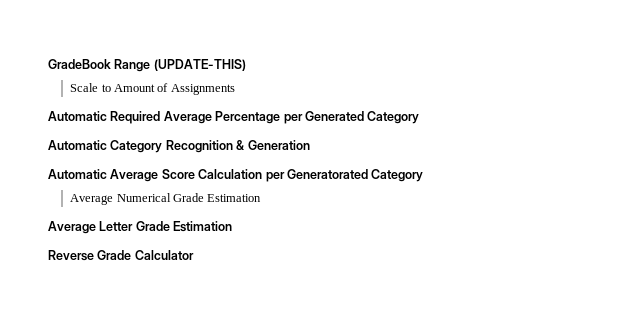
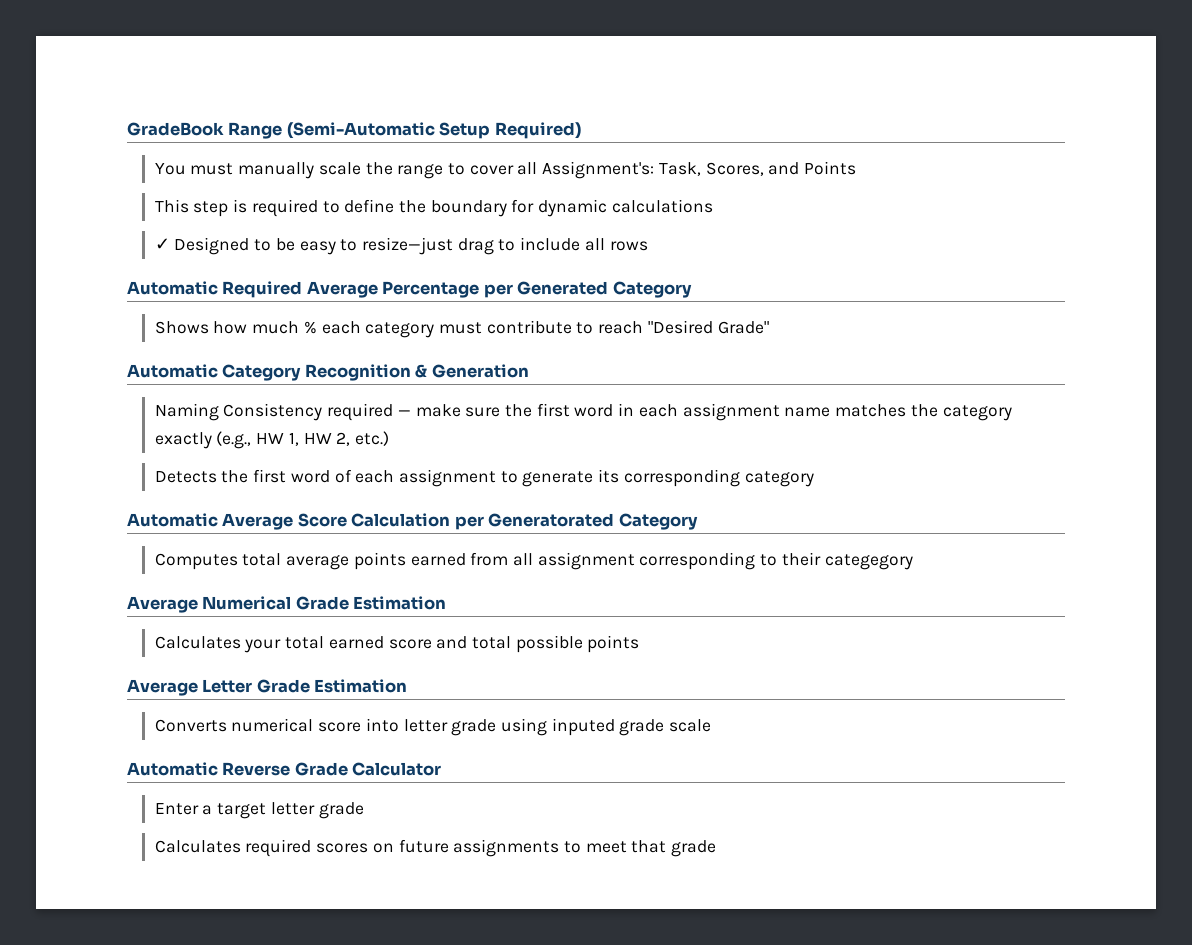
[153,59,246,71] [70,83,235,95] (UPDATE-THIS) // Scale to Amount of Assignments -> [286,122,581,139] [154,161,857,179] [154,199,713,217] [154,237,648,255] (Semi-Automatic Setup Required) // You must manually scale the range to cover all Assignment's: Task, Scores, and Points // This step is required to define the boundary for dynamic calculations // ✓ Designed to be easy to resize—just drag to include all rows
(420, 117) none -> [154,320,769,338] // Shows how much % each category must contribute to reach "Desired Grade"
(310, 145) none -> [154,403,1012,421] [154,431,389,449] [154,469,814,487] // Naming Consistency required — make sure the first word in each assignment name matches the category exactly (e.g., HW 1, HW 2, etc.) // Detects the first word of each assignment to generate its corresponding category
[70,193,262,205] [48,221,233,234] [48,250,194,261] Average Numerical Grade Estimation // Average Letter Grade Estimation // Reverse Grade Calculator -> [154,552,913,570] [127,596,447,613] [154,635,640,653] [127,679,408,696] [154,718,712,736] [127,762,442,776] [154,802,364,819] [154,839,717,857] Computes total average points earned from all assignment corresponding to their categegory // Average Numerical Grade Estimation // Calculates your total earned score and total possible points // Average Letter Grade Estimation // Converts numerical score into letter grade using inputed grade scale // Automatic Reverse Grade Calculator // Enter a target letter grade // Calculates required scores on future assignments to meet that grade

